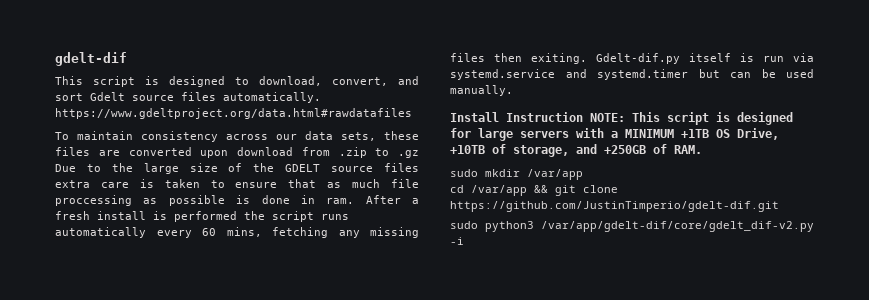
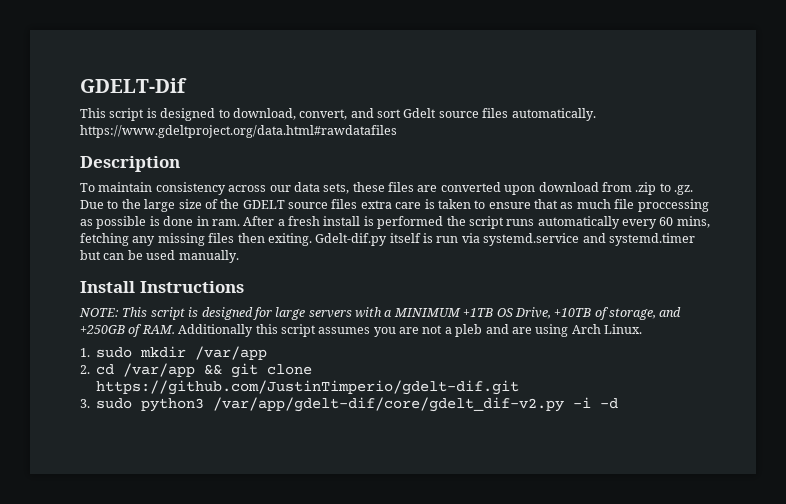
[55,52,127,66] gdelt-dif -> [80,78,187,93] GDELT-Dif
(412, 113) none -> [80,156,180,172] // Description
[398,150,419,158] .gz -> [674,185,693,195] .gz.
[506,112,583,122] Instruction -> [139,281,244,293] Instructions //
(702, 149) // -> [178,324,642,337] [80,348,90,357] Additionally this script assumes you are not a pleb and are using Arch Linux. // 1.
(583, 174) none -> [80,365,90,374] 2.
(779, 206) none -> [80,399,90,408] 3.
(464, 241) none -> [600,398,619,409] -d

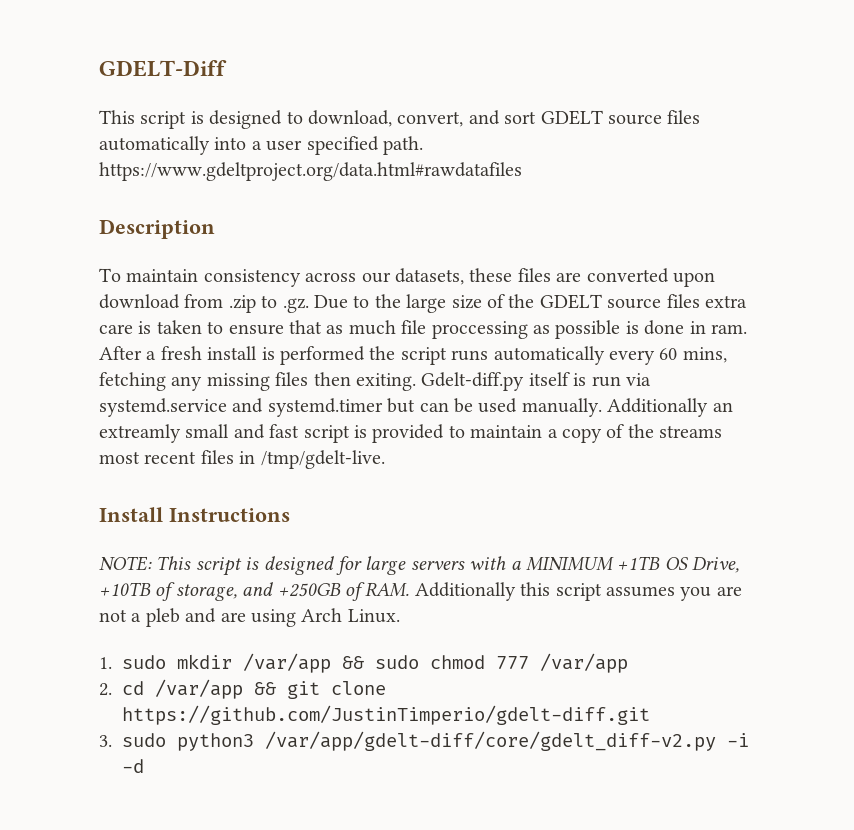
[80,78,187,93] GDELT-Dif -> [99,60,227,77] GDELT-Diff
[403,108,596,121] Gdelt source files automatically. -> [540,110,701,125] [99,136,423,155] GDELT source files automatically into a user specified path.
[293,182,350,194] data sets, -> [395,268,464,285] datasets,
[315,233,388,246] Gdelt-dif.py -> [421,372,525,391] Gdelt-diff.py
(239, 256) none -> [607,398,733,417] [99,424,723,443] [99,450,385,469] Additionally an extreamly small and fast script is provided to maintain a copy of the streams most recent files in /tmp/gdelt-live.
(268, 353) none -> [342,653,628,673] && sudo chmod 777 /var/app
[96,380,520,395] https://github.com/JustinTimperio/gdelt-dif.git -> [122,705,650,725] https://github.com/JustinTimperio/gdelt-diff.git
[213,397,565,412] /var/app/gdelt-dif/core/gdelt_dif-v2.py -> [265,731,716,751] /var/app/gdelt-diff/core/gdelt_diff-v2.py

